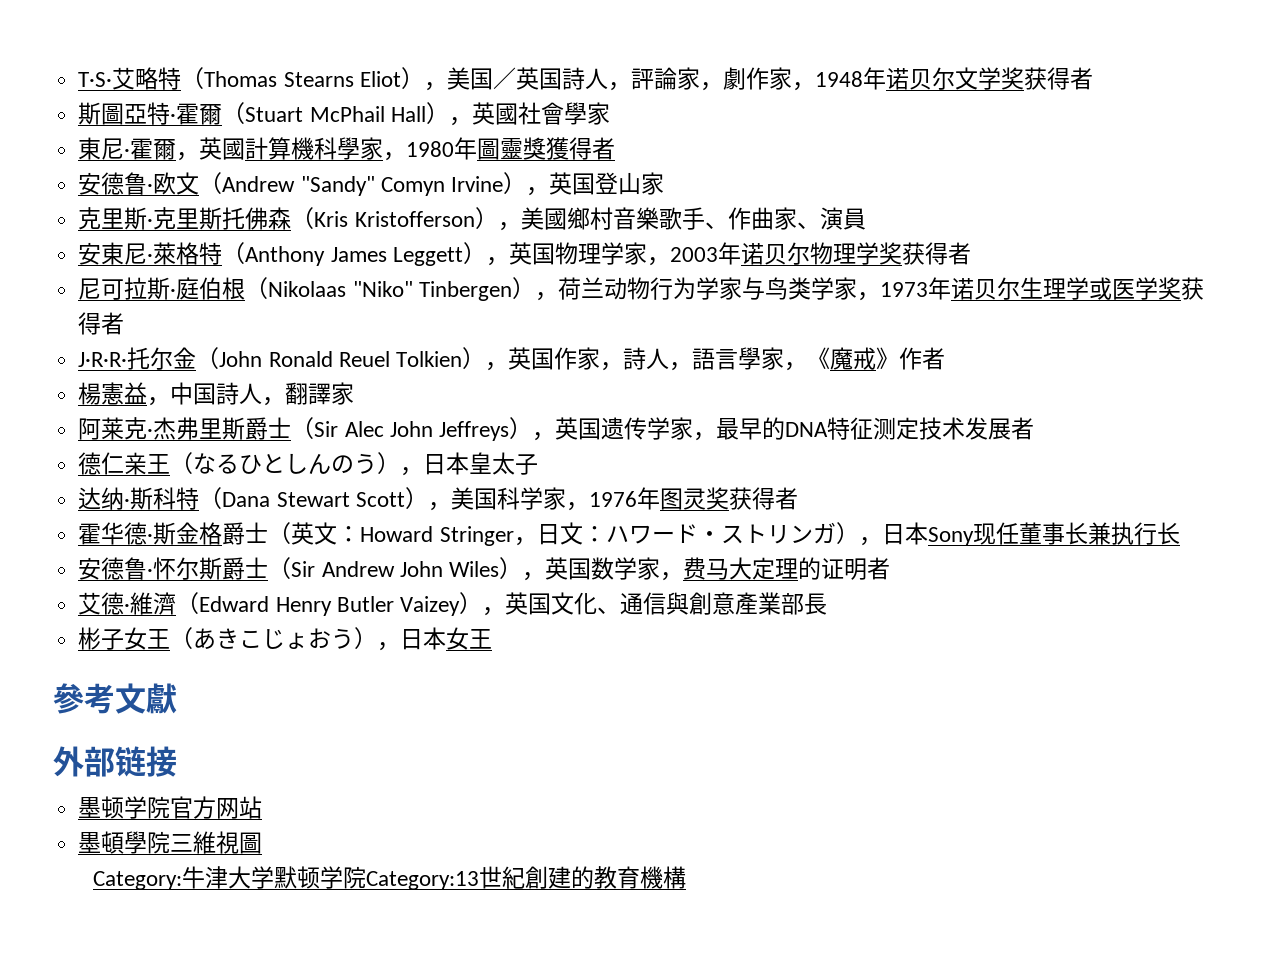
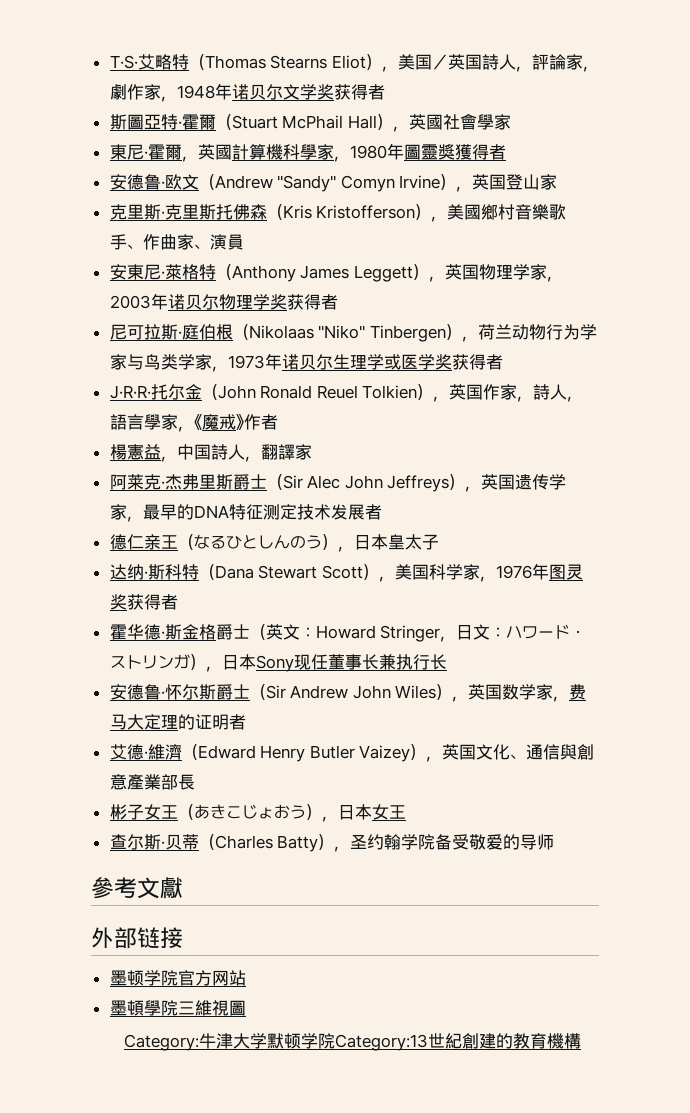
(493, 639) none -> [109,834,555,852] // 查尔斯·贝蒂（Charles Batty），圣约翰学院备受敬爱的导师

